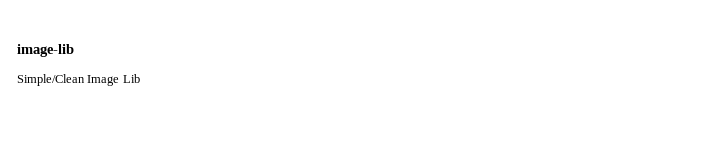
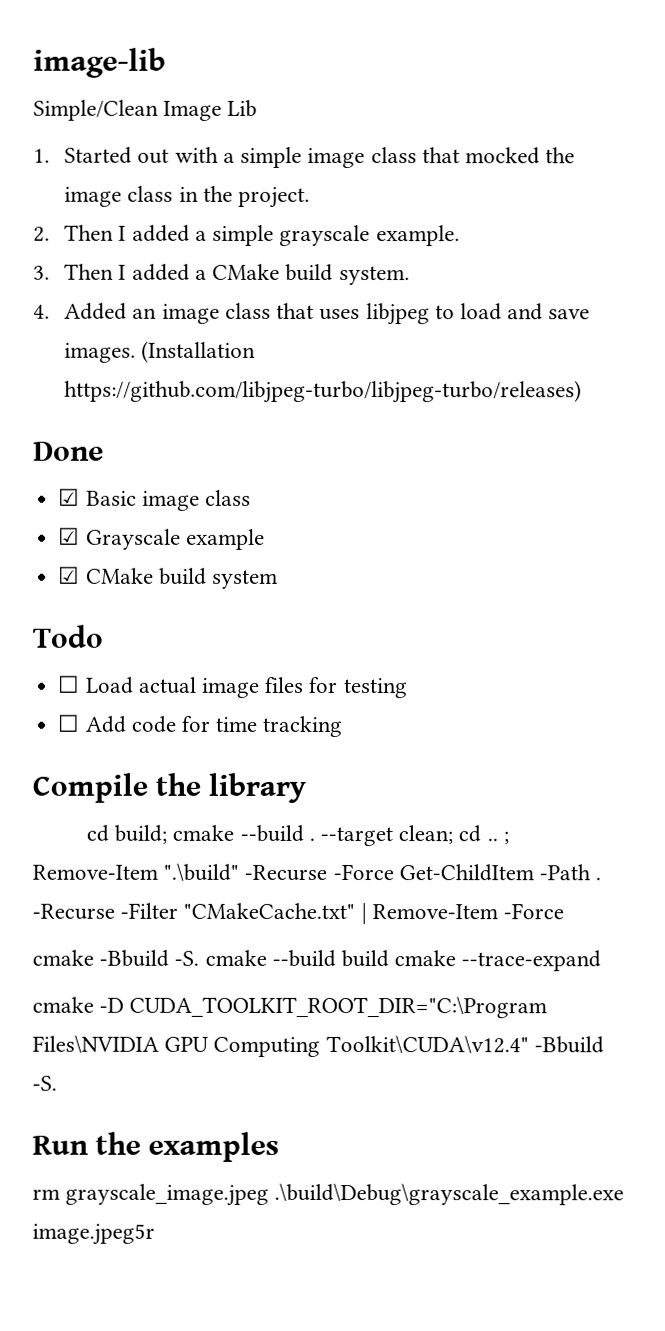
(140, 78) none -> [33,146,576,169] [64,185,311,208] [33,224,460,247] [33,263,410,286] [33,302,591,326] [64,340,257,363] [64,379,583,404] [33,441,104,461] [58,488,251,511] [58,527,265,550] [58,566,278,589] [33,624,104,648] [57,675,407,699] [57,714,343,738] [32,772,307,803] [85,824,509,847] [32,862,602,882] [32,902,565,925] [32,949,602,972] [32,995,548,1019] [32,1034,604,1057] [32,1075,57,1091] [32,1131,280,1162] [32,1182,625,1206] [32,1223,155,1245] // 1. Started out with a simple image class that mocked the image class in the project. // 2. Then I added a simple grayscale example. // 3. Then I added a CMake build system. // 4. Added an image class that uses libjpeg to load and save images. (Installation https://github.com/libjpeg-turbo/libjpeg-turbo/releases) // Done // ☑ Basic image class // ☑ Grayscale example // ☑ CMake build system // Todo // ☐ Load actual image files for testing // ☐ Add code for time tracking // Compile the library // cd build; cmake --build . --target clean; cd .. ; Remove-Item ".\build" -Recurse -Force Get-ChildItem -Path . -Recurse -Filter "CMakeCache.txt" | Remove-Item -Force // cmake -Bbuild -S. cmake --build build cmake --trace-expand // cmake -D CUDA_TOOLKIT_ROOT_DIR="C:\Program Files\NVIDIA GPU Computing Toolkit\CUDA\v12.4" -Bbuild -S. // Run the examples // rm grayscale_image.jpeg .\build\Debug\grayscale_example.exe image.jpeg5r

